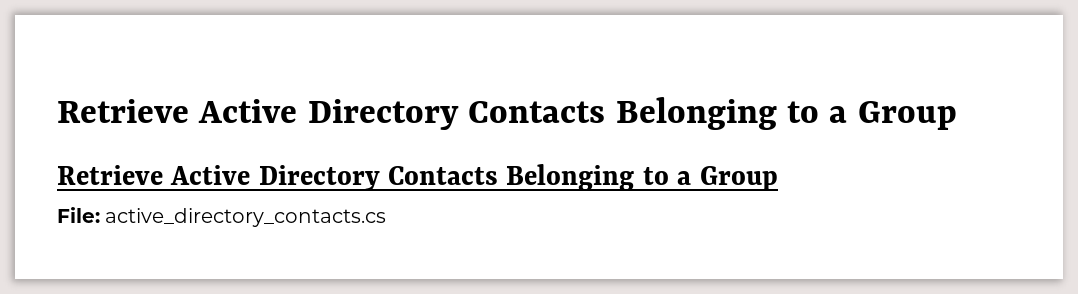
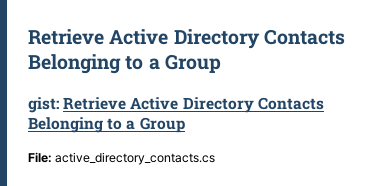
[57,97,957,130] Retrieve Active Directory Contacts Belonging to a Group // -> [28,29,345,49] [28,54,221,74] [28,97,59,113] Retrieve Active Directory Contacts Belonging to a Group // gist:

